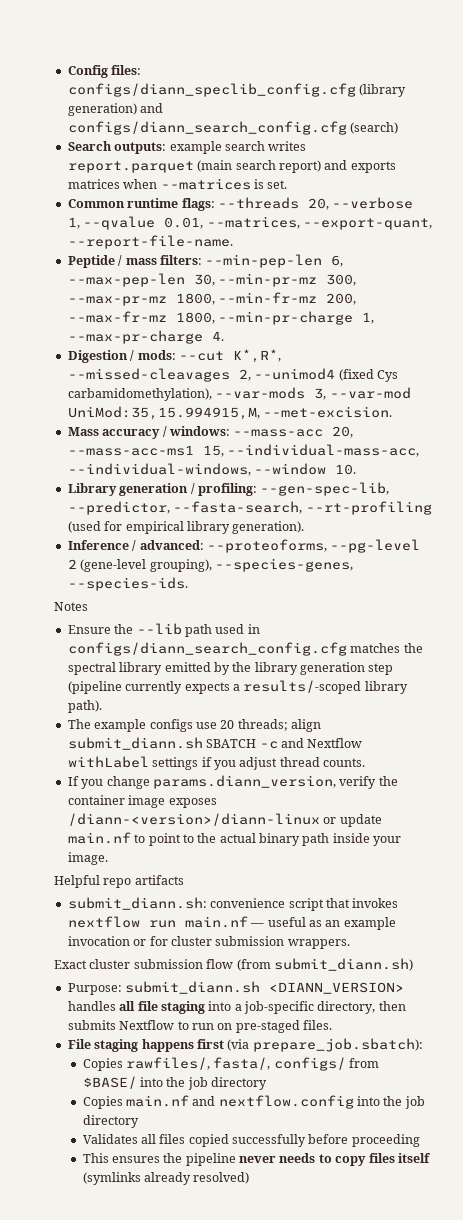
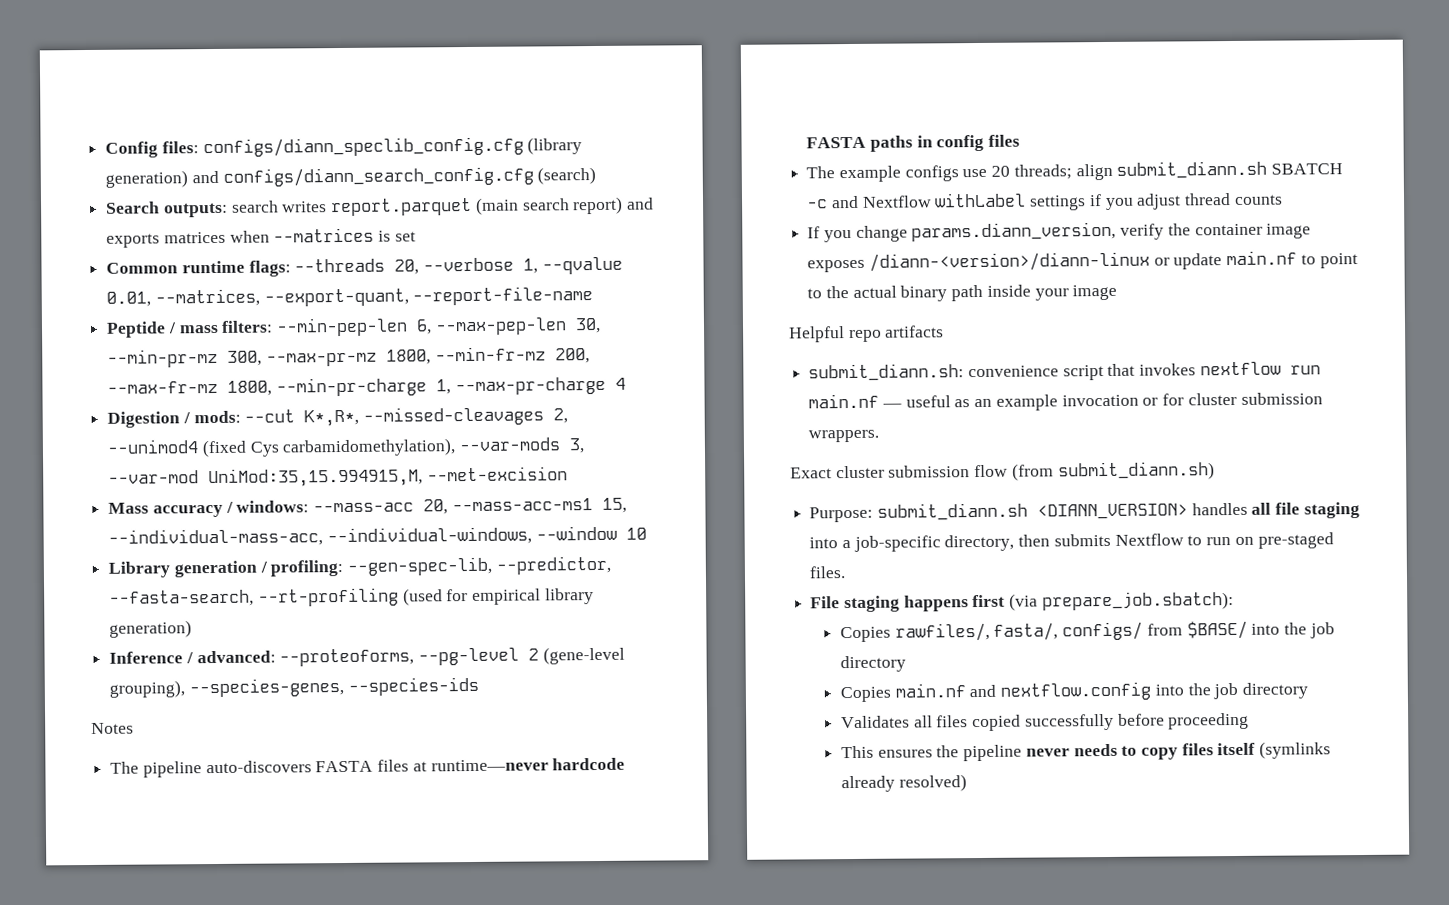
[169,141,222,154] example -> (228, 210) none
[267,180,288,189] set. -> [394,231,416,242] set
[67,235,233,249] --report-file-name. -> [412,286,594,306] --report-file-name
[211,331,224,341] 4. -> [614,377,626,390] 4
[263,406,393,418] --met-excision. -> [426,466,568,482] --met-excision
[335,464,357,475] 10. -> [625,527,647,540] 10
[232,521,305,534] generation). -> [109,620,193,638] generation)
[67,577,188,591] --species-ids. -> [347,676,479,696] --species-ids
[67,623,260,637] [67,642,423,656] [67,662,394,675] [67,680,408,694] [67,700,102,713] Ensure the --lib path used in configs/diann_search_config.cfg matches the spectral library emitted by the library generation step (pipeline currently expects a results/-scoped library path). -> [110,757,626,778] [806,134,1021,152] The pipeline auto-discovers FASTA files at runtime—never hardcode FASTA paths in config files
[323,758,365,767] counts. -> [1233,194,1283,205] counts
[67,852,108,865] image. -> [1072,284,1118,301] image

